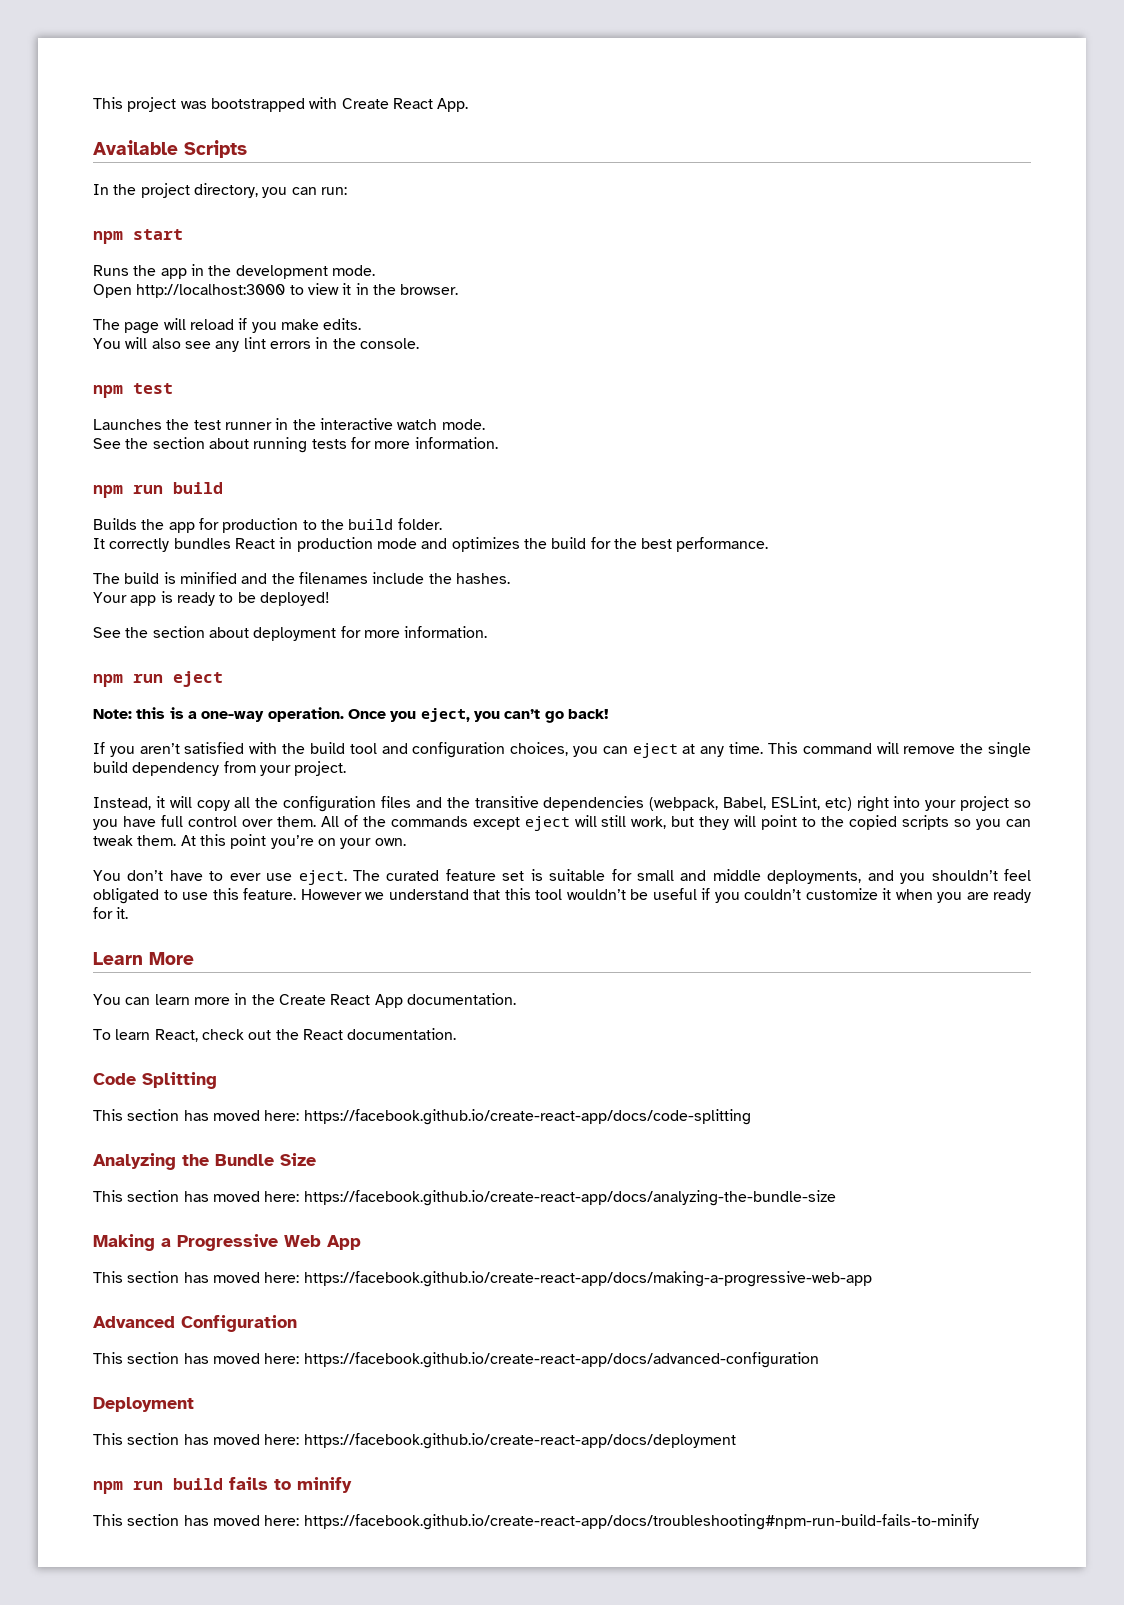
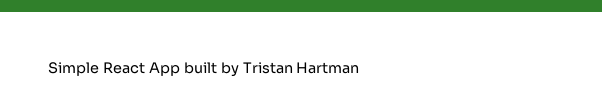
[93,97,469,112] [93,140,247,158] [93,183,347,198] [93,229,183,244] [93,264,375,279] [93,283,459,298] [93,318,362,334] [93,337,419,352] [93,383,173,398] [93,418,485,430] [93,437,498,453] [93,482,223,498] [93,518,442,533] [93,537,769,552] [93,572,510,584] [93,591,330,606] [93,626,488,641] [93,671,223,687] [93,707,609,723] [93,742,1032,758] [93,761,347,776] [93,796,1032,812] [93,815,1032,831] [93,834,406,849] [93,869,1031,885] [93,888,1031,904] [93,907,129,919] [93,952,194,965] [93,993,516,1008] [93,1028,457,1042] [93,1072,217,1089] [93,1109,751,1125] [93,1153,316,1170] [93,1190,836,1206] [93,1234,361,1251] [93,1271,872,1287] [93,1315,297,1332] [93,1352,819,1368] [93,1397,194,1412] [93,1433,736,1449] [93,1477,352,1494] [93,1514,979,1530] This project was bootstrapped with Create React App. // Available Scripts // In the project directory, you can run: // npm start // Runs the app in the development mode. // Open http://localhost:3000 to view it in the browser. // The page will reload if you make edits. // You will also see any lint errors in the console. // npm test // Launches the test runner in the interactive watch mode. // See the section about running tests for more information. // npm run build // Builds the app for production to the build folder. // It correctly bundles React in production mode and optimizes the build for the best performance. // The build is minified and the filenames include the hashes. // Your app is ready to be deployed! // See the section about deployment for more information. // npm run eject // Note: this is a one-way operation. Once you eject, you can’t go back! // If you aren’t satisfied with the build tool and configuration choices, you can eject at any time. This command will remove the single build dependency from your project. // Instead, it will copy all the configuration files and the transitive dependencies (webpack, Babel, ESLint, etc) right into your project so you have full control over them. All of the commands except eject will still work, but they will point to the copied scripts so you can tweak them. At this point you’re on your own. // You don’t have to ever use eject. The curated feature set is suitable for small and middle deployments, and you shouldn’t feel obligated to use this feature. However we understand that this tool wouldn’t be useful if you couldn’t customize it when you are ready for it. // Learn More // You can learn more in the Create React App documentation. // To learn React, check out the React documentation. // Code Splitting // This section has moved here: https://facebook.github.io/create-react-app/docs/code-splitting // Analyzing the Bundle Size // This section has moved here: https://facebook.github.io/create-react-app/docs/analyzing-the-bundle-size // Making a Progressive Web App // This section has moved here: https://facebook.github.io/create-react-app/docs/making-a-progressive-web-app // Advanced Configuration // This section has moved here: https://facebook.github.io/create-react-app/docs/advanced-configuration // Deployment // This section has moved here: https://facebook.github.io/create-react-app/docs/deployment // npm run build fails to minify // This section has moved here: https://facebook.github.io/create-react-app/docs/troubleshooting#npm-run-build-fails-to-minify -> [48,62,360,77] Simple React App built by Tristan Hartman

